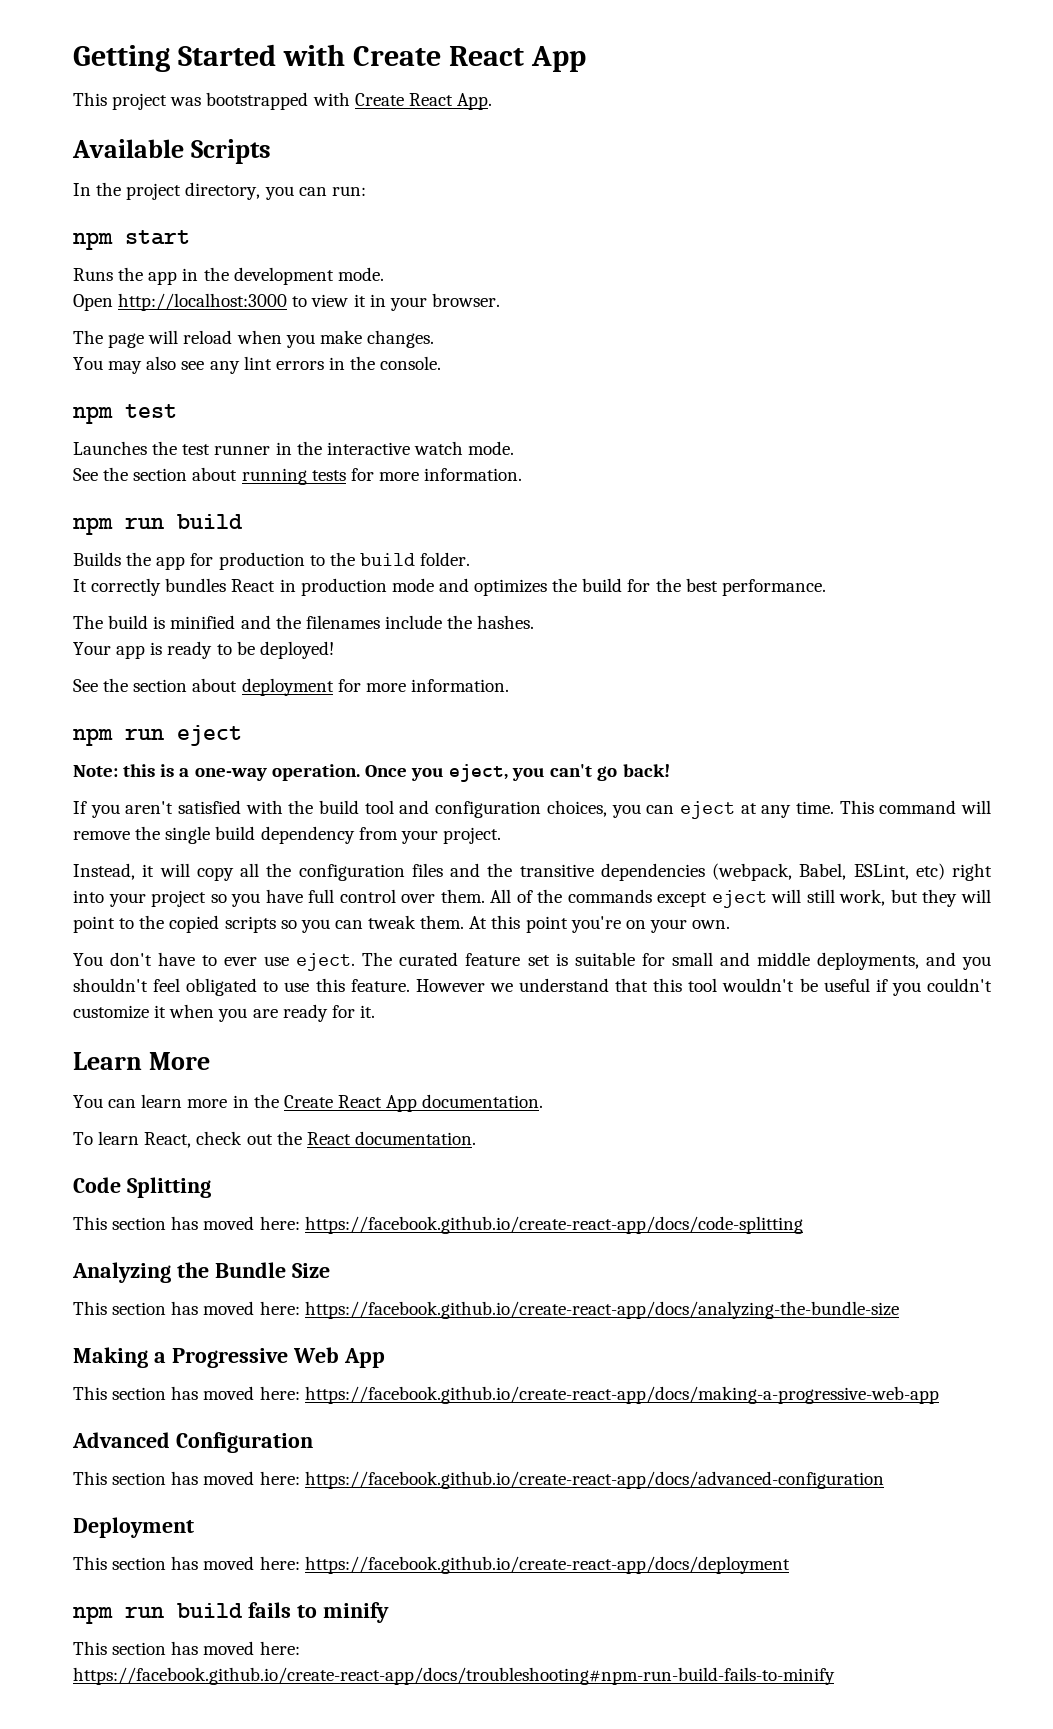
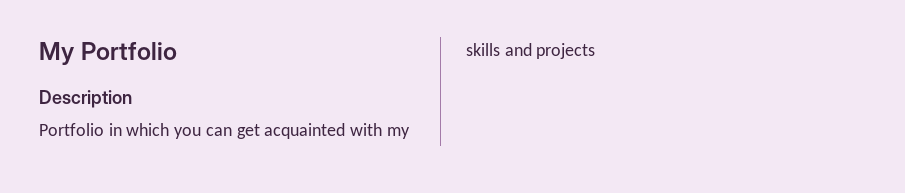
[73,44,586,72] [73,92,492,110] [72,139,271,164] [73,182,366,200] [73,230,190,250] [73,267,384,285] [73,293,500,311] [73,330,434,348] [73,356,442,374] [73,404,177,424] [73,441,515,455] [73,467,523,485] [73,514,243,535] [73,552,471,570] [73,578,826,596] [73,615,535,629] [73,641,334,659] [73,678,509,696] [73,725,242,746] [73,764,670,782] [73,800,992,819] [73,826,501,844] [73,863,992,881] [73,889,991,908] [73,915,731,933] [73,952,992,971] [73,978,992,996] [73,1004,375,1022] [73,1052,210,1070] [73,1094,544,1112] [73,1131,476,1148] [73,1177,211,1198] [73,1216,803,1234] [72,1262,330,1283] [73,1301,899,1319] [73,1347,385,1368] [73,1386,939,1404] [72,1432,313,1453] [73,1471,884,1489] [73,1517,194,1538] [73,1556,790,1574] [73,1602,389,1624] [73,1641,300,1655] [73,1667,835,1685] Getting Started with Create React App // This project was bootstrapped with Create React App. // Available Scripts // In the project directory, you can run: // npm start // Runs the app in the development mode. // Open http://localhost:3000 to view it in your browser. // The page will reload when you make changes. // You may also see any lint errors in the console. // npm test // Launches the test runner in the interactive watch mode. // See the section about running tests for more information. // npm run build // Builds the app for production to the build folder. // It correctly bundles React in production mode and optimizes the build for the best performance. // The build is minified and the filenames include the hashes. // Your app is ready to be deployed! // See the section about deployment for more information. // npm run eject // Note: this is a one-way operation. Once you eject, you can't go back! // If you aren't satisfied with the build tool and configuration choices, you can eject at any time. This command will remove the single build dependency from your project. // Instead, it will copy all the configuration files and the transitive dependencies (webpack, Babel, ESLint, etc) right into your project so you have full control over them. All of the commands except eject will still work, but they will point to the copied scripts so you can tweak them. At this point you're on your own. // You don't have to ever use eject. The curated feature set is suitable for small and middle deployments, and you shouldn't feel obligated to use this feature. However we understand that this tool wouldn't be useful if you couldn't customize it when you are ready for it. // Learn More // You can learn more in the Create React App documentation. // To learn React, check out the React documentation. // Code Splitting // This section has moved here: https://facebook.github.io/create-react-app/docs/code-splitting // Analyzing the Bundle Size // This section has moved here: https://facebook.github.io/create-react-app/docs/analyzing-the-bundle-size // Making a Progressive Web App // This section has moved here: https://facebook.github.io/create-react-app/docs/making-a-progressive-web-app // Advanced Configuration // This section has moved here: https://facebook.github.io/create-react-app/docs/advanced-configuration // Deployment // This section has moved here: https://facebook.github.io/create-react-app/docs/deployment // npm run build fails to minify // This section has moved here: https://facebook.github.io/create-react-app/docs/troubleshooting#npm-run-build-fails-to-minify -> [39,42,177,65] [39,90,132,108] [39,123,410,139] [466,43,596,59] My Portfolio // Description // Portfolio in which you can get acquainted with my skills and projects

